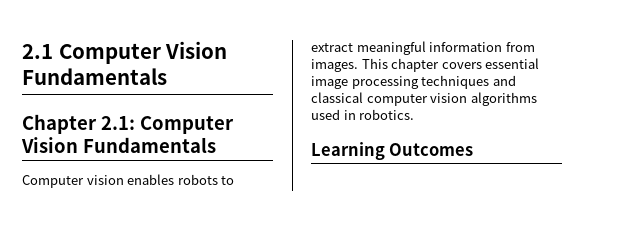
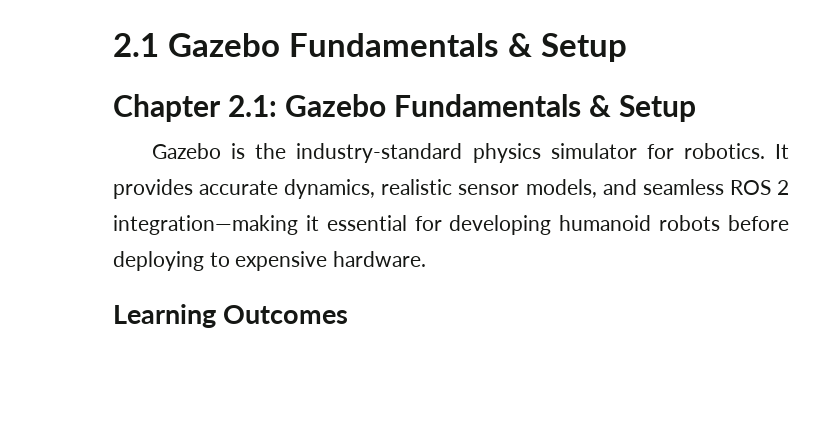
[58,41,228,64] [22,68,167,85] Computer Vision Fundamentals -> [167,33,627,62] Gazebo Fundamentals & Setup
[139,116,234,134] [21,137,216,153] [22,174,235,188] [311,41,535,55] [311,58,540,72] [311,75,516,89] [311,92,537,106] [311,109,415,120] Computer Vision Fundamentals // Computer vision enables robots to extract meaningful information from images. This chapter covers essential image processing techniques and classical computer vision algorithms used in robotics. -> [284,94,696,122] [152,143,789,163] [113,179,789,199] [113,215,789,235] [113,251,427,271] Gazebo Fundamentals & Setup // Gazebo is the industry-standard physics simulator for robotics. It provides accurate dynamics, realistic sensor models, and seamless ROS 2 integration—making it essential for developing humanoid robots before deploying to expensive hardware.

